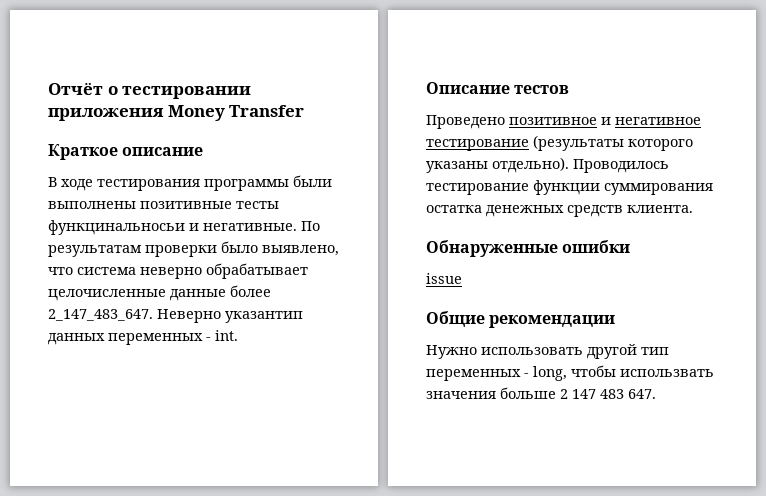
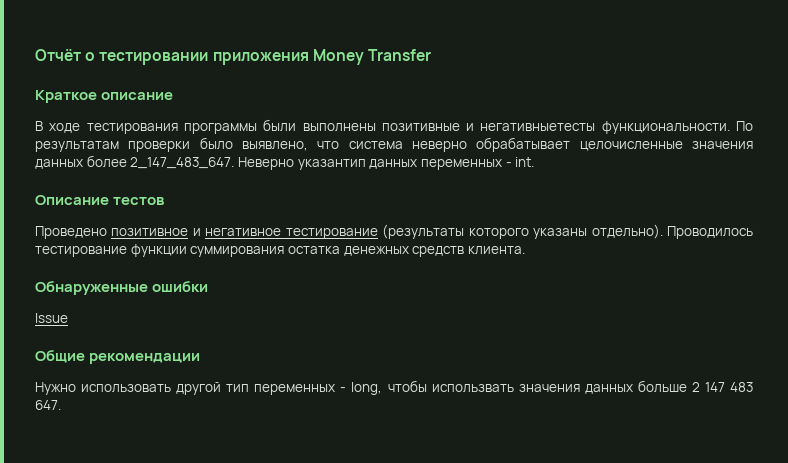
[236,201,279,209] [48,220,297,235] тесты функцинальносьи и негативные. -> [466,121,730,134] и негативныетесты функциональности.
[170,289,226,301] данные -> [692,141,753,149] [35,159,83,169] значения данных
[426,273,462,284] issue -> [35,313,68,323] Issue
(496, 395) none -> [584,384,633,394] данных

